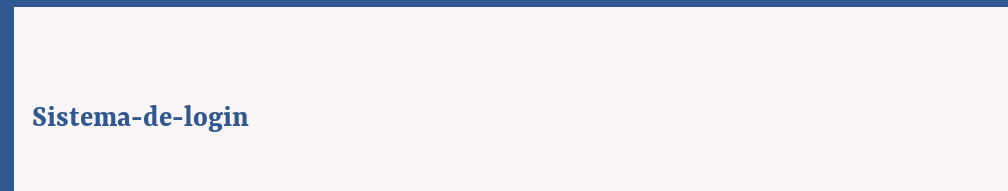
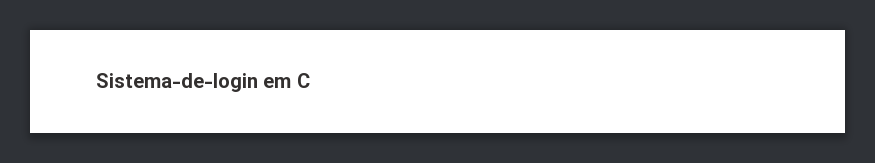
(249, 118) none -> [263,73,310,88] em C

